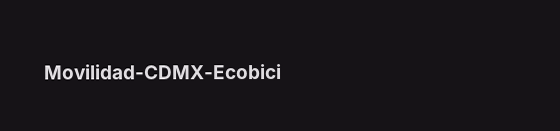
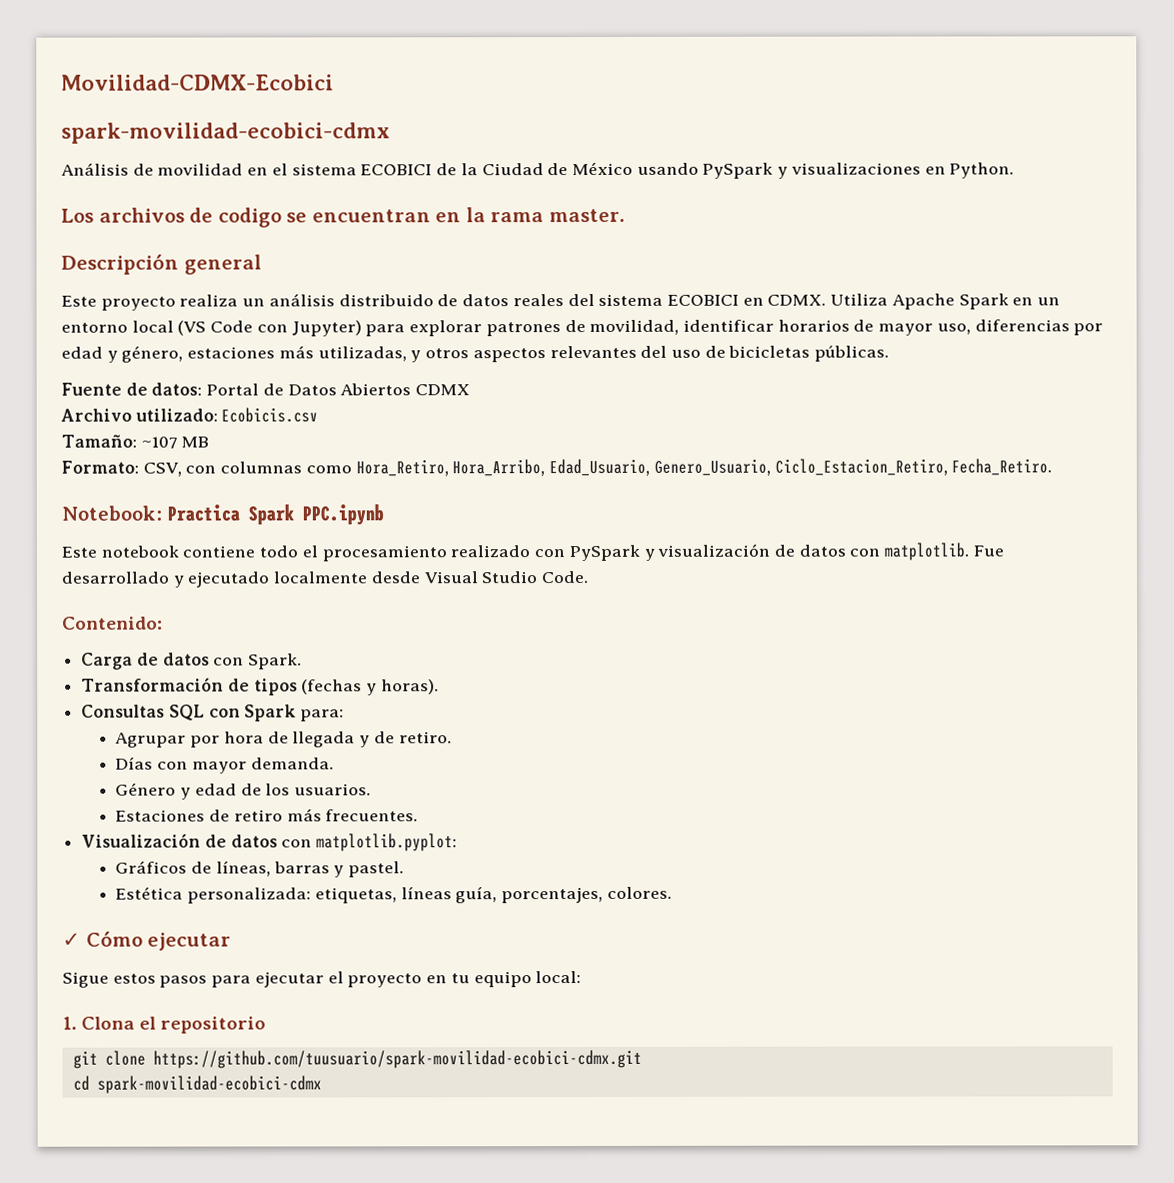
(282, 71) none -> [61,122,390,144] [61,161,1015,179] [61,207,625,228] [61,253,262,275] [61,293,1061,311] [61,319,1104,337] [61,345,890,363] [61,382,471,396] [60,407,319,423] [61,434,210,449] [61,458,1053,477] [61,504,384,526] [61,542,1004,562] [61,570,589,588] [62,616,163,630] [81,652,303,670] [81,677,439,696] [81,704,345,722] [115,731,452,748] [115,756,334,774] [115,782,372,800] [115,808,419,822] [81,833,458,852] [115,860,405,878] [115,886,672,904] [62,930,232,951] [62,971,582,988] [62,1016,267,1034] [72,1049,642,1069] [72,1075,322,1094] // spark-movilidad-ecobici-cdmx // Análisis de movilidad en el sistema ECOBICI de la Ciudad de México usando PySpark y visualizaciones en Python. // Los archivos de codigo se encuentran en la rama master. // Descripción general // Este proyecto realiza un análisis distribuido de datos reales del sistema ECOBICI en CDMX. Utiliza Apache Spark en un entorno local (VS Code con Jupyter) para explorar patrones de movilidad, identificar horarios de mayor uso, diferencias por edad y género, estaciones más utilizadas, y otros aspectos relevantes del uso de bicicletas públicas. // Fuente de datos: Portal de Datos Abiertos CDMX // Archivo utilizado: Ecobicis.csv // Tamaño: ~107 MB // Formato: CSV, con columnas como Hora_Retiro, Hora_Arribo, Edad_Usuario, Genero_Usuario, Ciclo_Estacion_Retiro, Fecha_Retiro. // Notebook: Practica Spark PPC.ipynb // Este notebook contiene todo el procesamiento realizado con PySpark y visualización de datos con matplotlib. Fue desarrollado y ejecutado localmente desde Visual Studio Code. // Contenido: // Carga de datos con Spark. // Transformación de tipos (fechas y horas). // Consultas SQL con Spark para: // Agrupar por hora de llegada y de retiro. // Días con mayor demanda. // Género y edad de los usuarios. // Estaciones de retiro más frecuentes. // Visualización de datos con matplotlib.pyplot: // Gráficos de líneas, barras y pastel. // Estética personalizada: etiquetas, líneas guía, porcentajes, colores. // ✓ Cómo ejecutar // Sigue estos pasos para ejecutar el proyecto en tu equipo local: // 1. Clona el repositorio // git clone https://github.com/tuusuario/spark-movilidad-ecobici-cdmx.git // cd spark-movilidad-ecobici-cdmx

